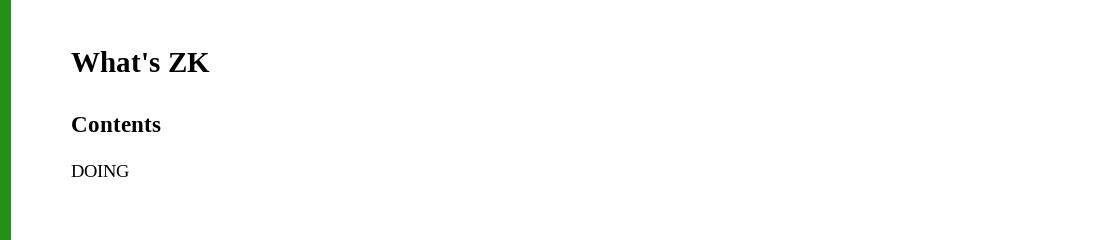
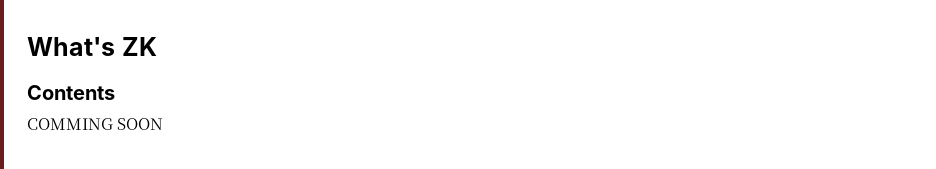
[71,165,129,177] DOING -> [27,118,164,130] COMMING SOON

